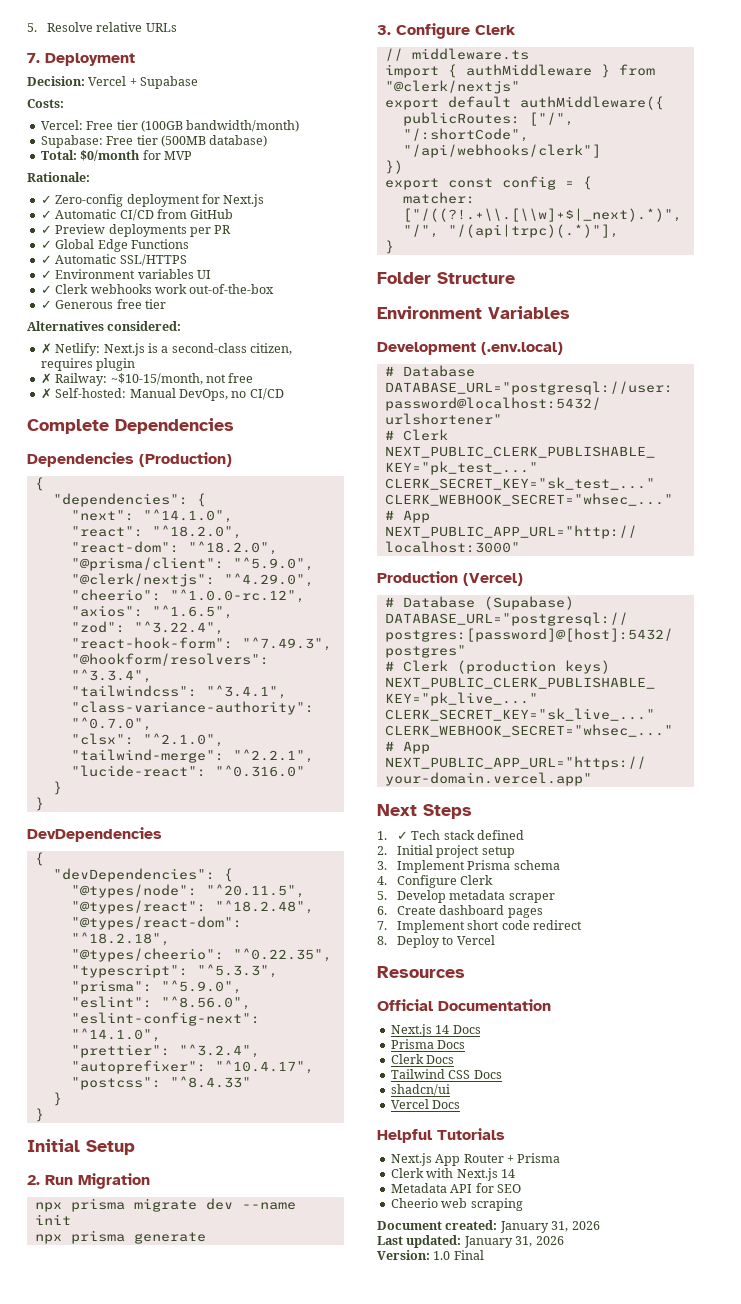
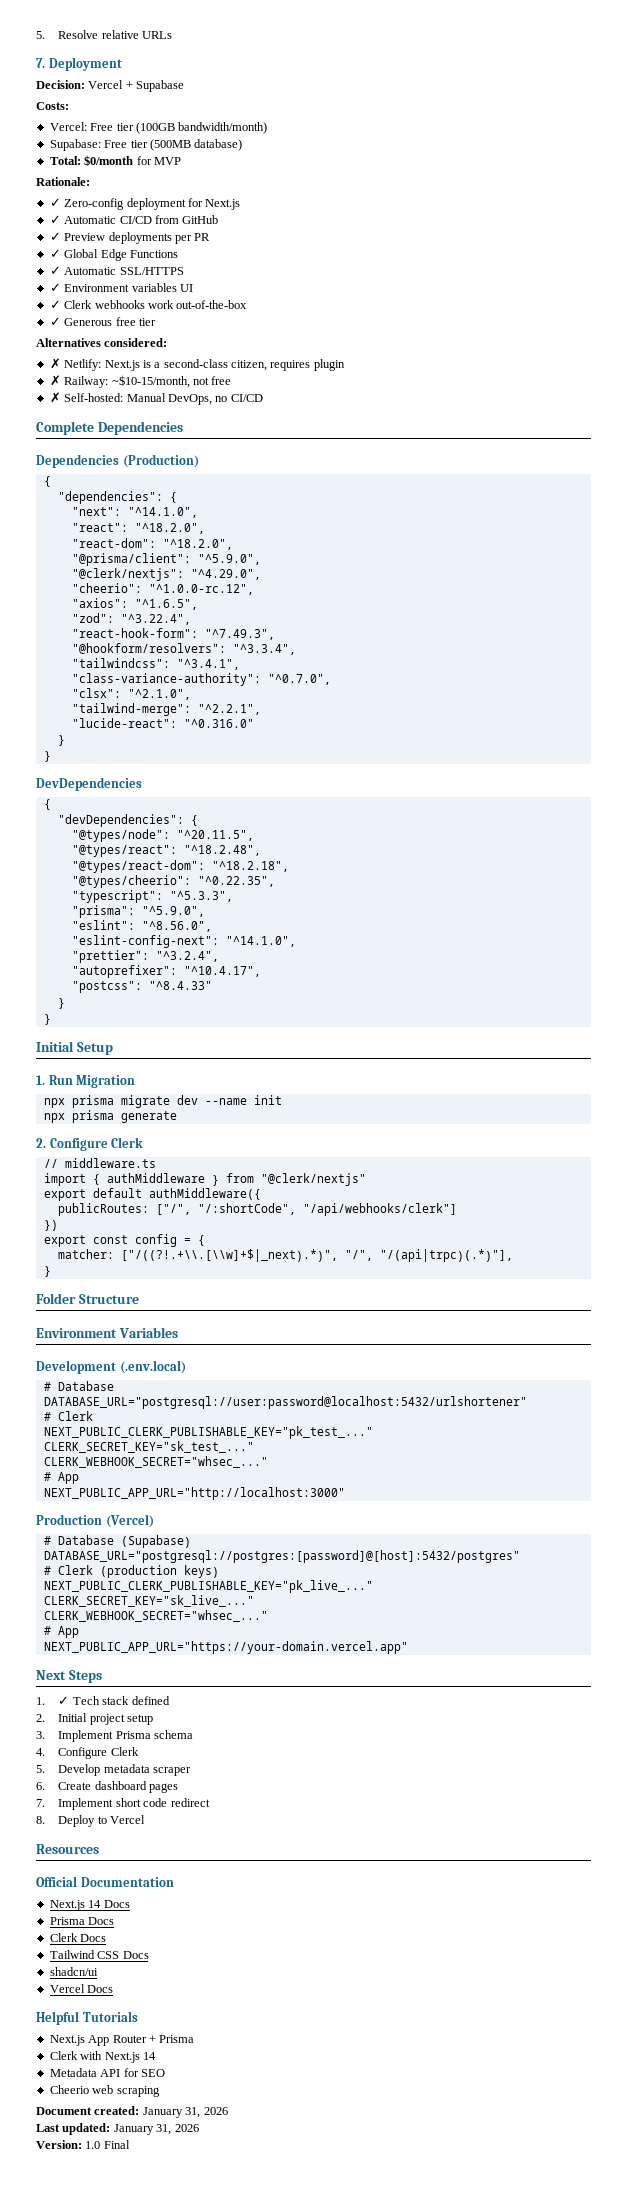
[27,1175,40,1185] 2. -> [36,1075,45,1085] 1.
[377,25,391,35] 3. -> [36,1138,46,1148] 2.

